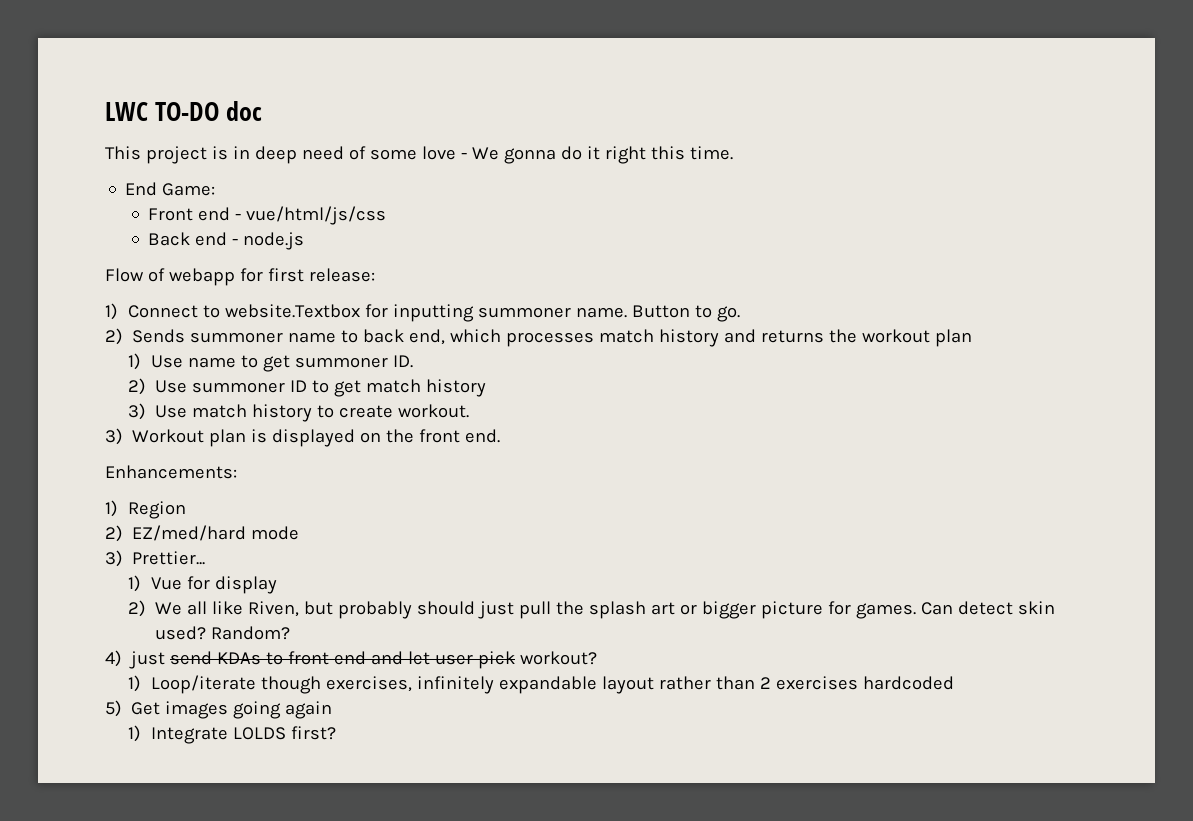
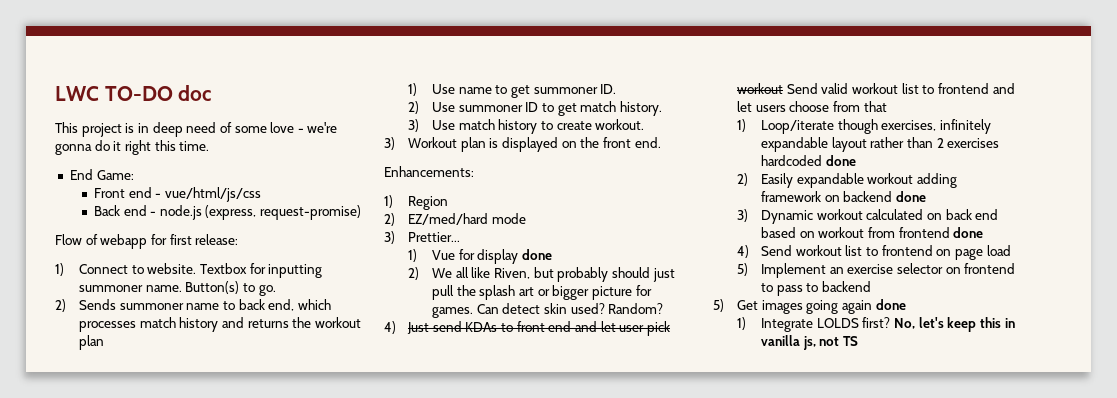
[471,147,499,160] We -> [307,122,338,133] we're
(305, 241) none -> [205,205,362,220] (express, request-promise)
[224,304,360,318] website.Textbox -> [147,263,247,274] website. Textbox
[631,305,690,318] Button -> [185,281,240,294] Button(s)
[426,379,487,397] history -> [619,101,662,116] history.
(277, 585) none -> [522,249,553,260] done
[129,651,166,669] just -> [407,322,430,334] Just
[520,651,598,665] workout? -> [737,83,1015,94] [737,101,887,112] workout Send valid workout list to frontend and let users choose from that
(954, 683) none -> [825,155,856,166] [737,173,958,188] [761,191,927,202] [737,209,999,224] [761,227,984,238] [737,245,1011,260] [737,263,1016,278] [761,281,872,296] done // 2) Easily expandable workout adding framework on backend done // 3) Dynamic workout calculated on back end based on workout from frontend done // 4) Send workout list to frontend on page load // 5) Implement an exercise selector on frontend to pass to backend
(333, 710) none -> [875,299,906,310] done
(336, 733) none -> [894,317,1015,332] [761,335,859,350] No, let's keep this in vanilla js, not TS

